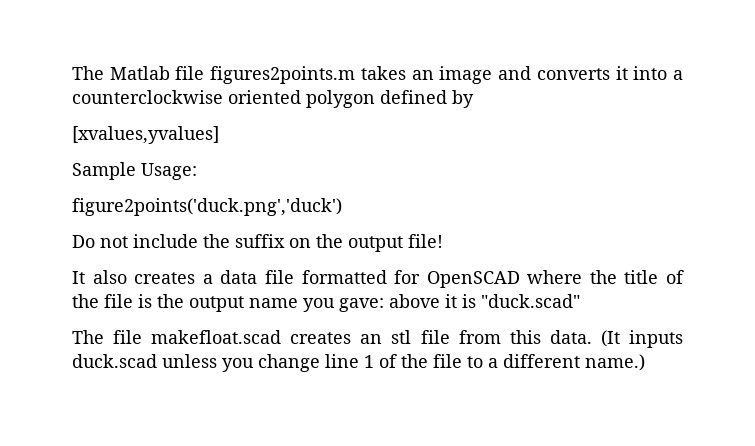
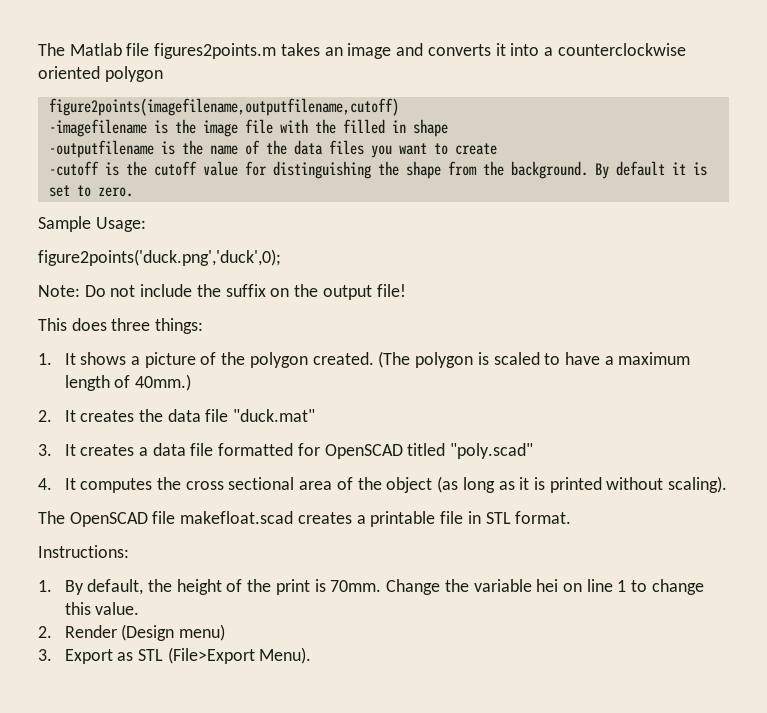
[380,90,474,108] [72,126,219,144] defined by // [xvalues,yvalues] -> [48,98,399,116] [48,119,448,137] [48,140,497,158] [48,161,707,179] [48,185,133,197] // figure2points(imagefilename,outputfilename,cutoff) // -imagefilename is the image file with the filled in shape // -outputfilename is the name of the data files you want to create // -cutoff is the cutoff value for distinguishing the shape from the background. By default it is set to zero.
[72,198,342,216] figure2points('duck.png','duck') // -> [38,249,281,266] [38,285,80,297] figure2points('duck.png','duck',0); // Note:
[72,270,127,284] It also -> [38,318,204,334] [38,351,691,368] [64,374,191,391] [38,409,316,422] [38,444,76,456] This does three things: // 1. It shows a picture of the polygon created. (The polygon is scaled to have a maximum length of 40mm.) // 2. It creates the data file "duck.mat" // 3. It
[527,270,684,284] [72,294,580,312] [72,330,104,344] where the title of the file is the output name you gave: above it is "duck.scad" // The -> [407,443,534,459] [38,476,728,493] [38,511,148,527] titled "poly.scad" // 4. It computes the cross sectional area of the object (as long as it is printed without scaling). // The OpenSCAD
[360,330,683,348] [72,354,645,372] an stl file from this data. (It inputs duck.scad unless you change line 1 of the file to a different name.) -> [356,511,572,527] [38,545,129,558] [38,579,704,595] [64,602,140,615] [38,624,225,641] [38,647,312,664] a printable file in STL format. // Instructions: // 1. By default, the height of the print is 70mm. Change the variable hei on line 1 to change this value. // 2. Render (Design menu) // 3. Export as STL (File>Export Menu).

